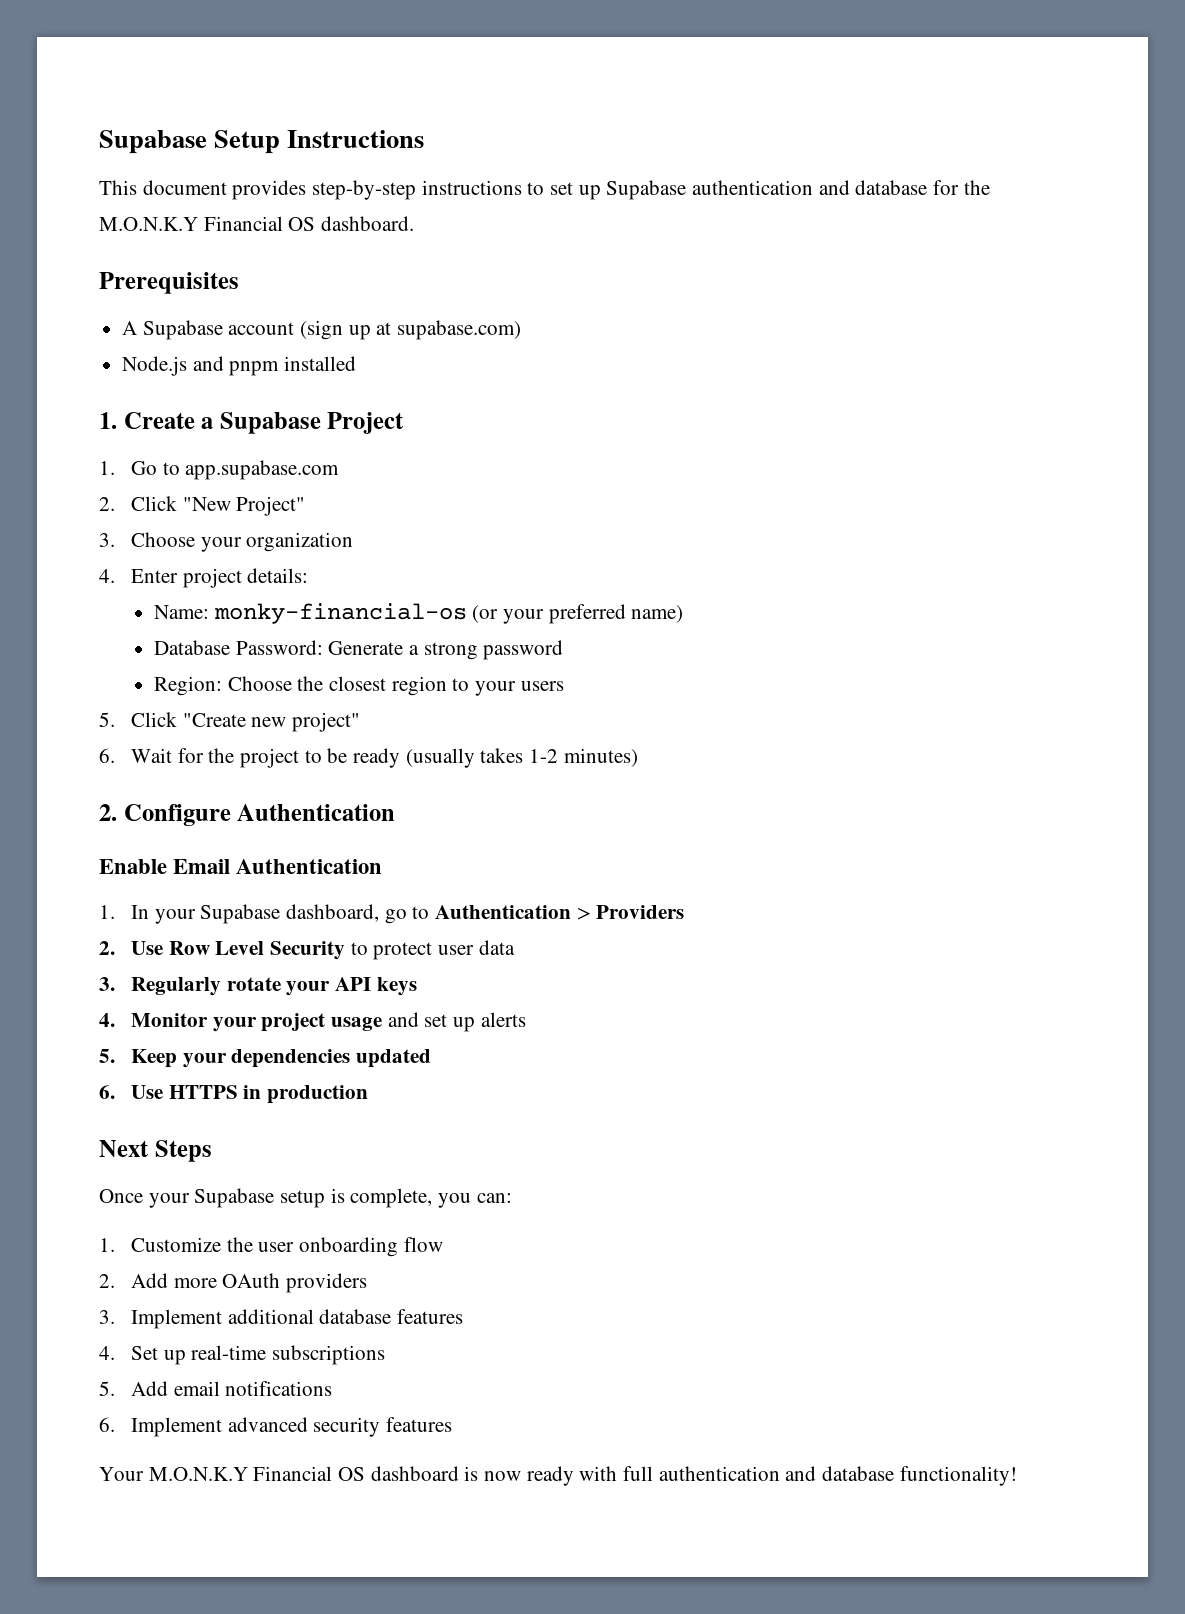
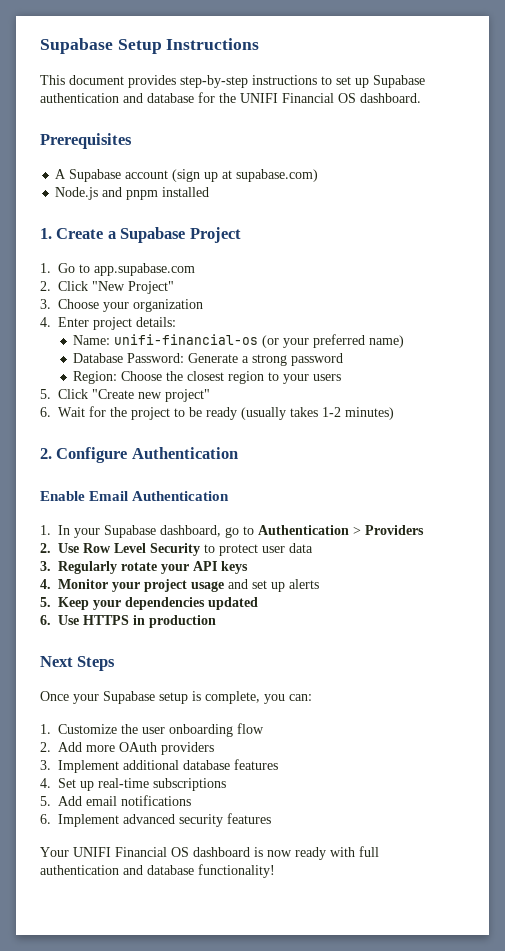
[99,217,198,231] M.O.N.K.Y -> [240,93,278,103] UNIFI
[213,603,467,624] monky-financial-os -> [114,334,259,345] unifi-financial-os
[148,1467,248,1481] M.O.N.K.Y -> [73,847,111,857] UNIFI

